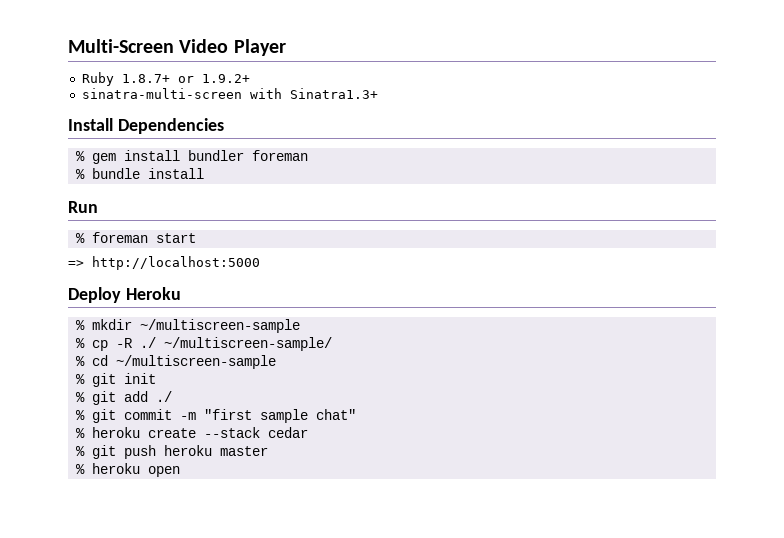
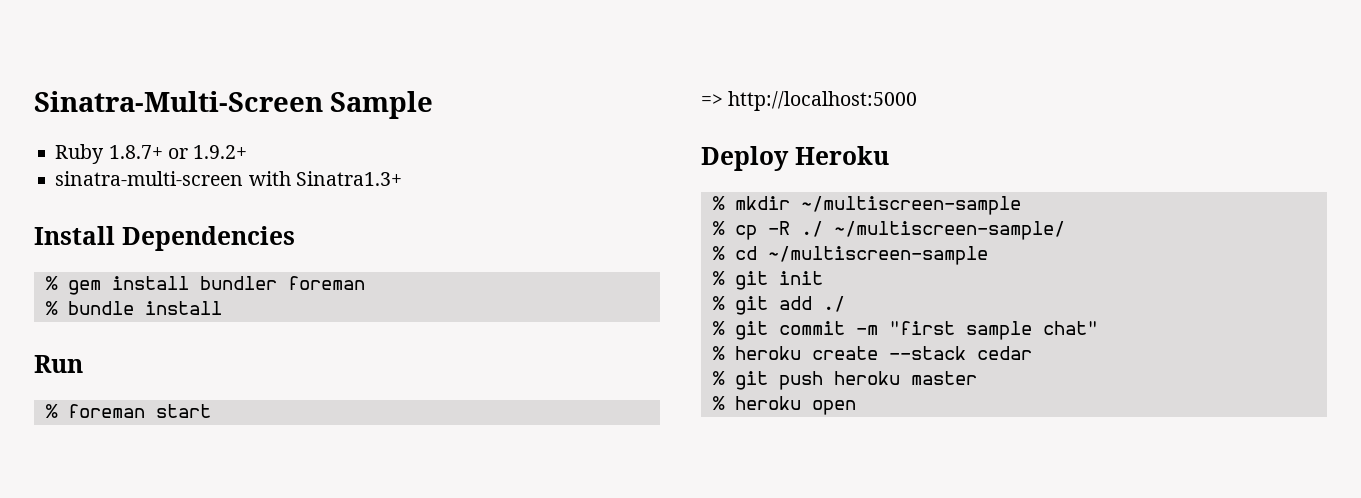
[68,39,286,56] Multi-Screen Video Player -> [34,91,434,119] Sinatra-Multi-Screen Sample

